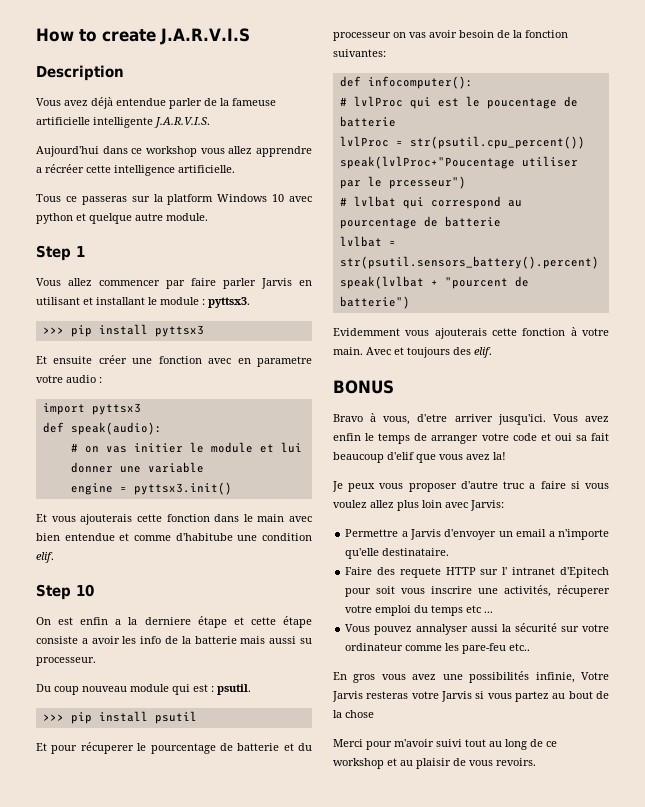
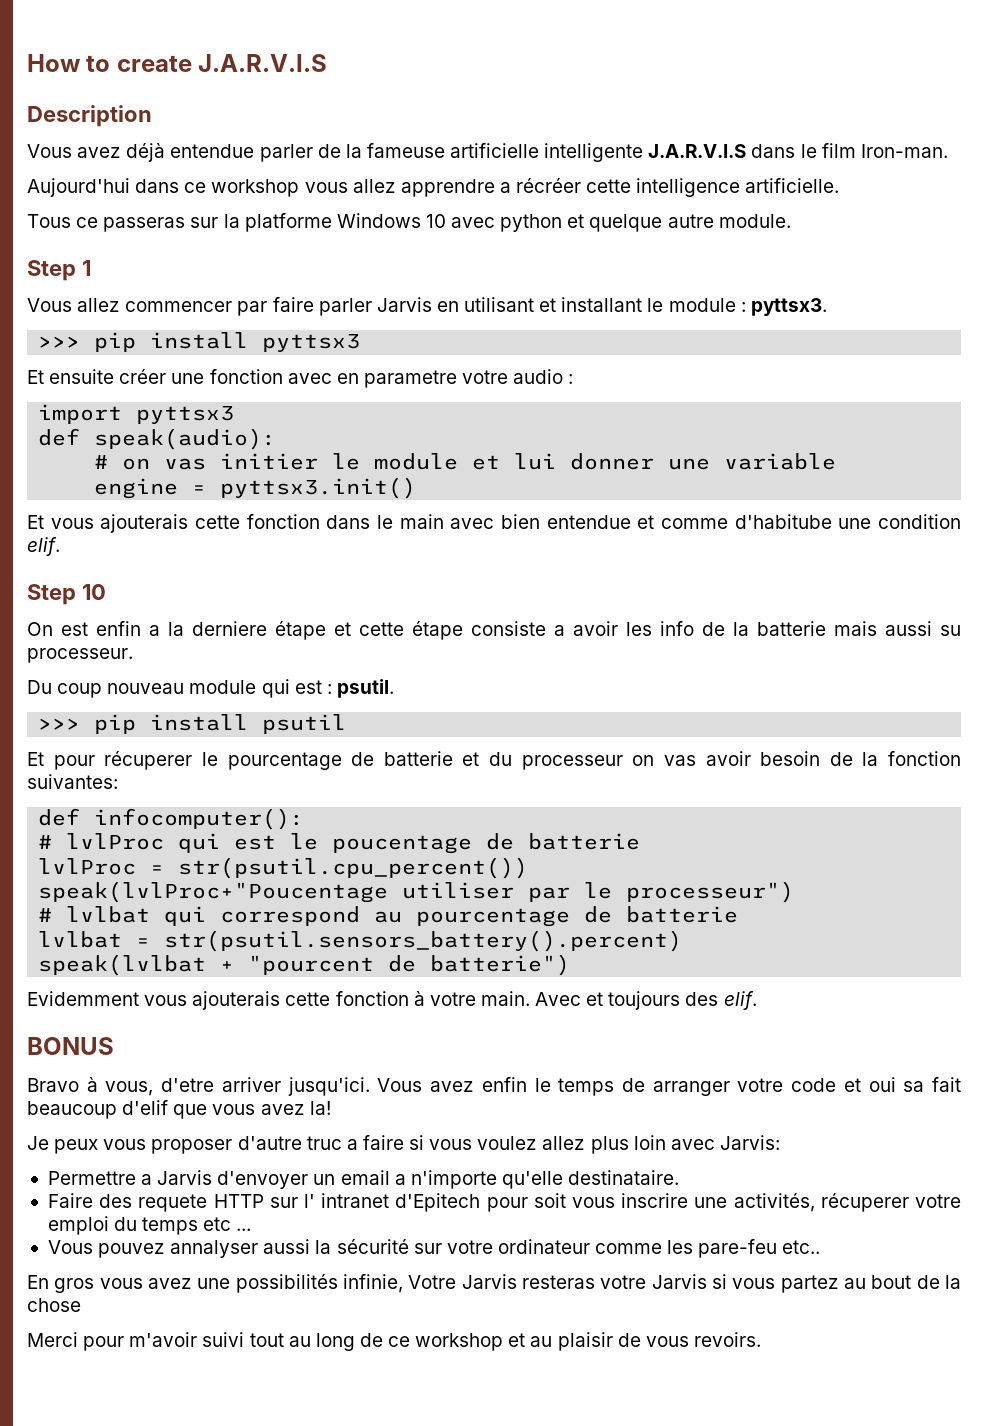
[154,117,210,128] J.A.R.V.I.S. -> [648,143,948,158] J.A.R.V.I.S dans le film Iron-man.
[167,194,214,205] platform -> [244,213,332,232] platforme
[388,176,466,189] prcesseur") -> [626,881,795,903] processeur")

